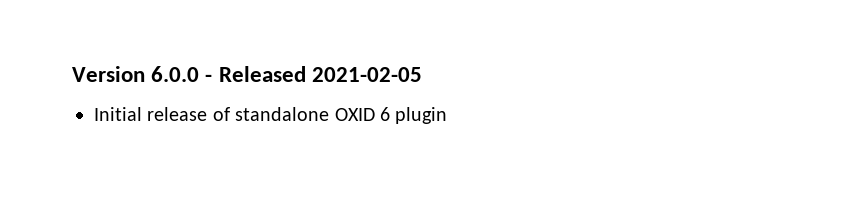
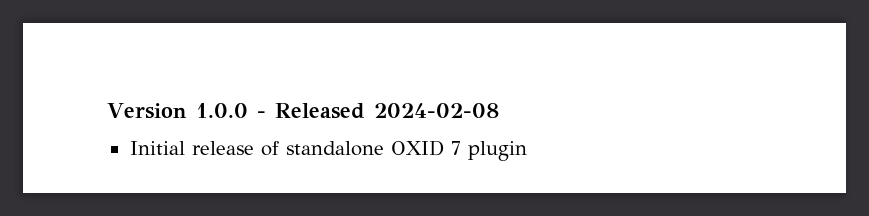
[151,66,200,82] 6.0.0 -> [195,103,248,118] 1.0.0
[311,67,422,82] 2021-02-05 -> [373,103,499,118] 2024-02-08
[380,107,390,121] 6 -> [450,141,461,155] 7

